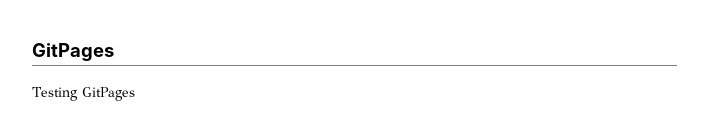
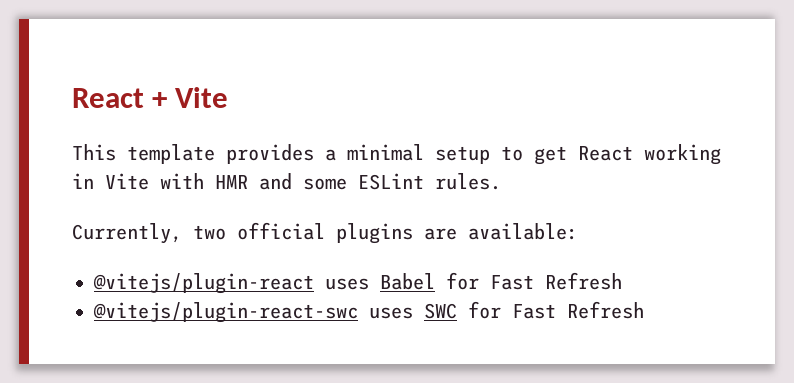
[32,43,114,61] [32,87,135,101] GitPages // Testing GitPages -> [72,87,229,108] [72,144,721,165] [72,173,501,190] [72,222,578,244] [93,272,622,294] [93,301,644,323] React + Vite // This template provides a minimal setup to get React working in Vite with HMR and some ESLint rules. // Currently, two official plugins are available: // @vitejs/plugin-react uses Babel for Fast Refresh // @vitejs/plugin-react-swc uses SWC for Fast Refresh

